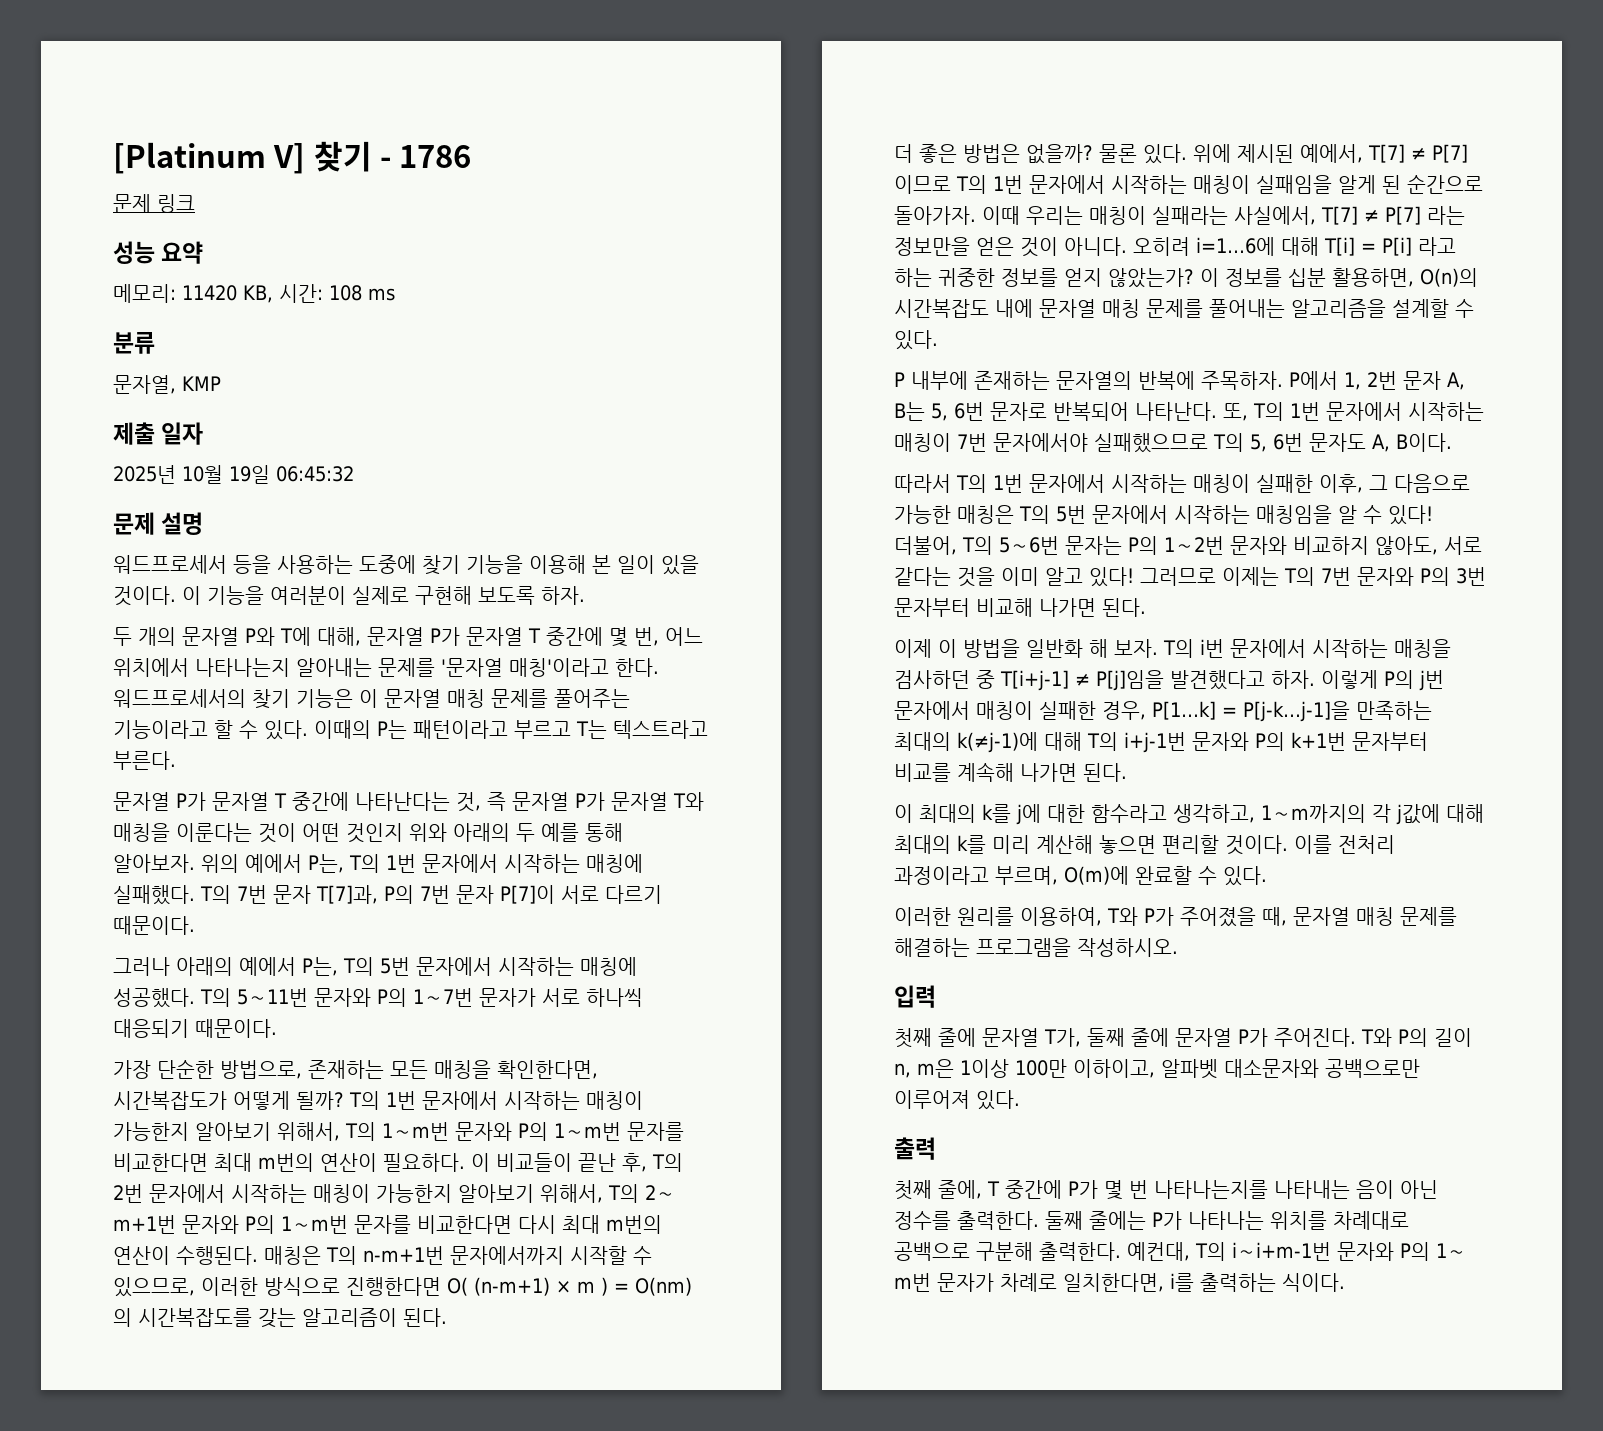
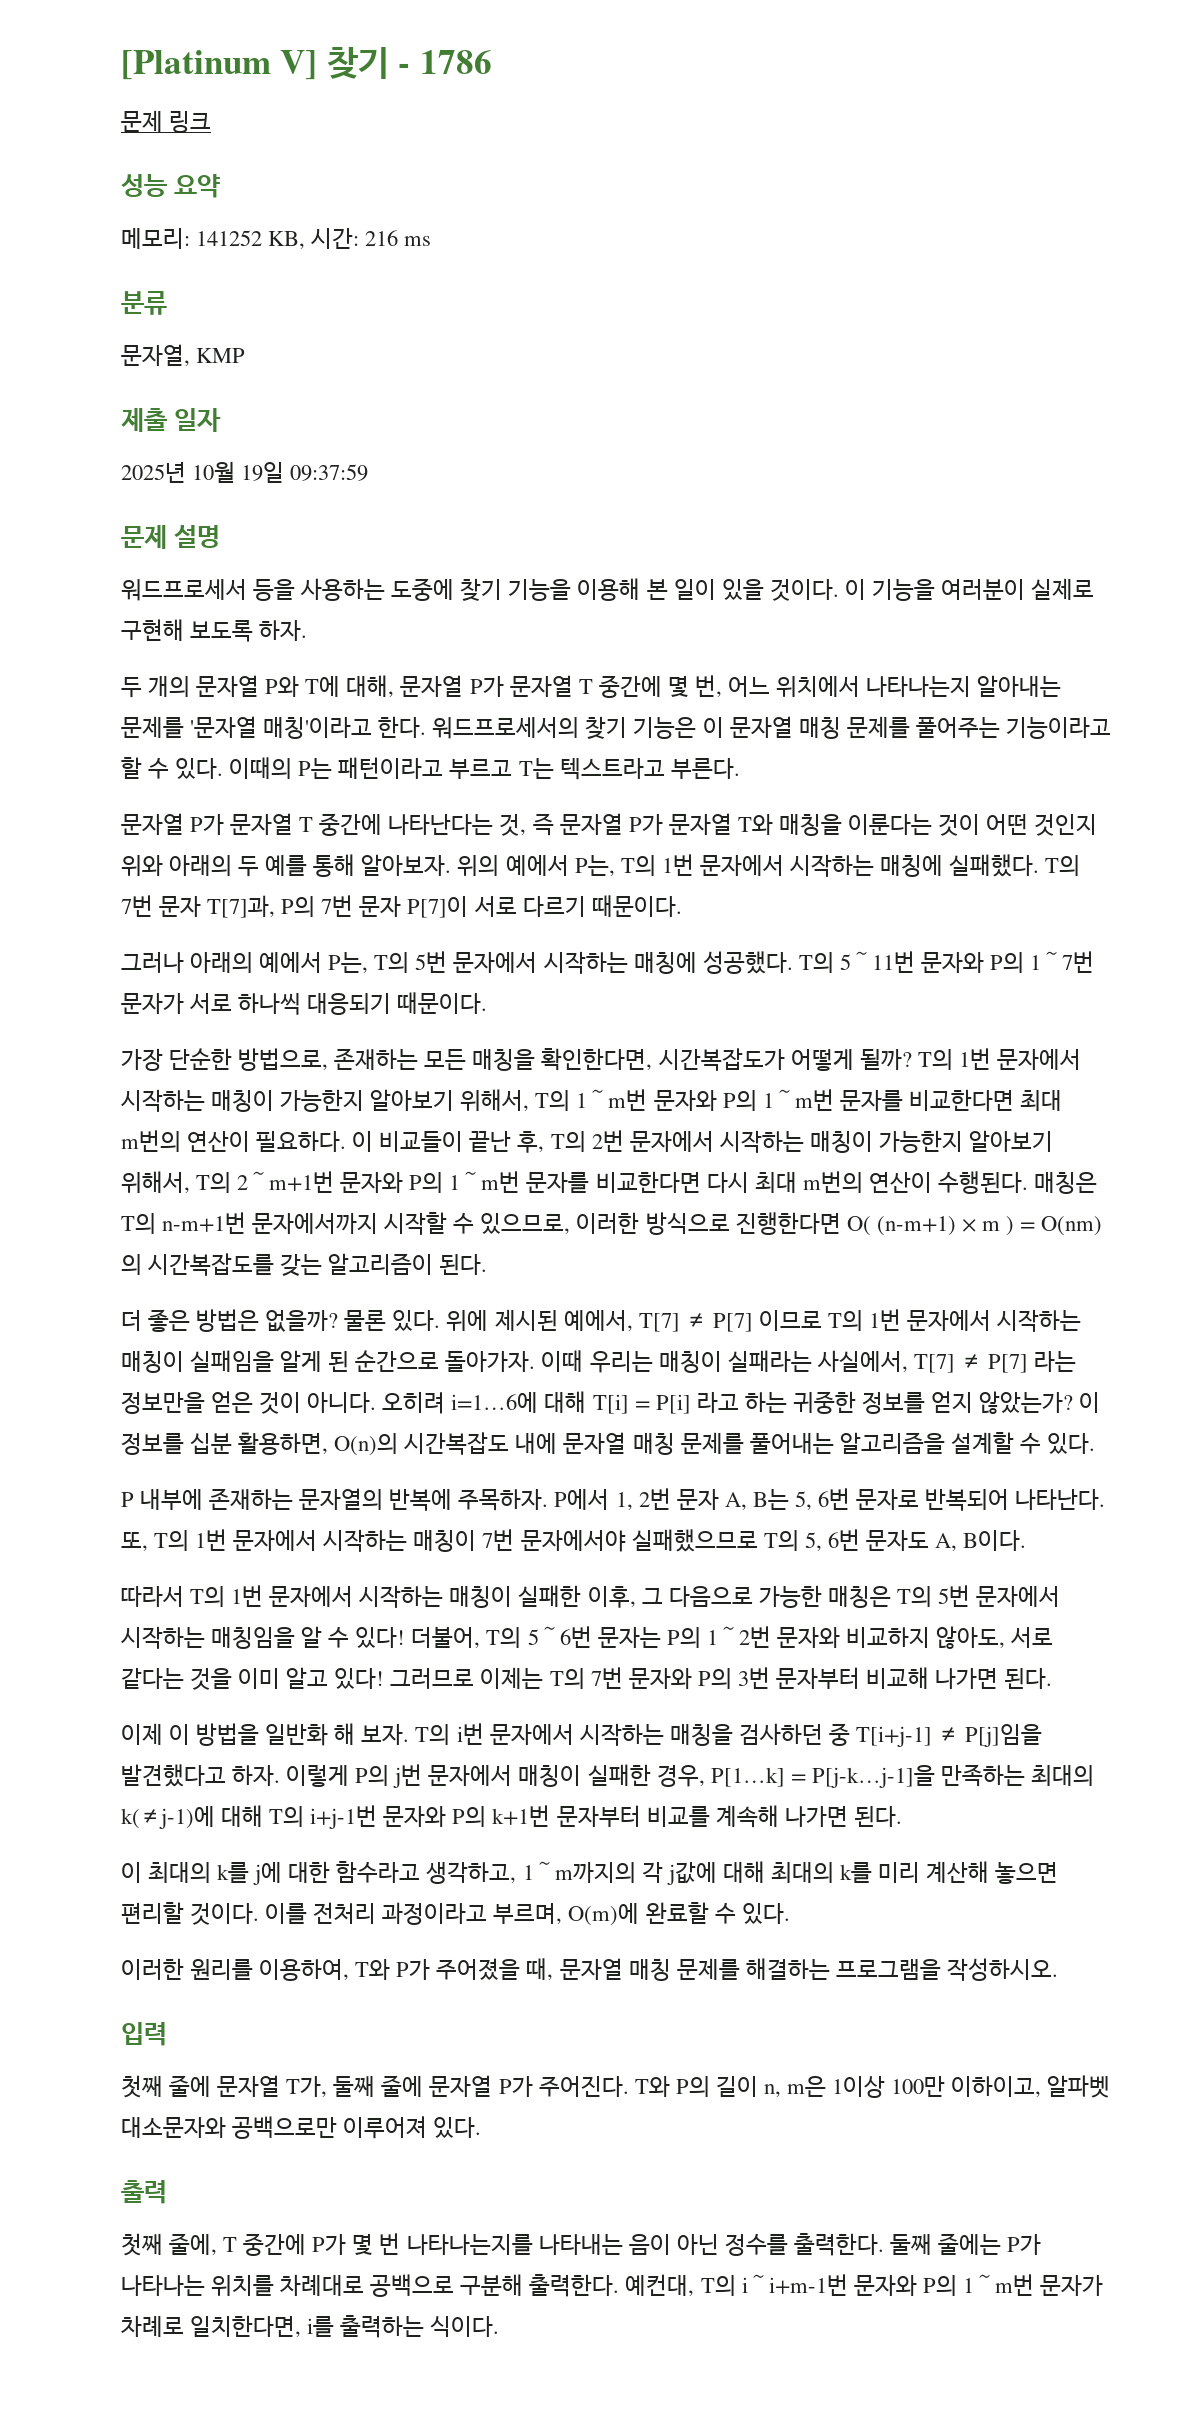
[182,285,237,301] 11420 -> [196,230,263,246] 141252
[329,285,362,301] 108 -> [365,230,399,246] 216
[276,466,354,482] 06:45:32 -> [290,464,369,481] 09:37:59

